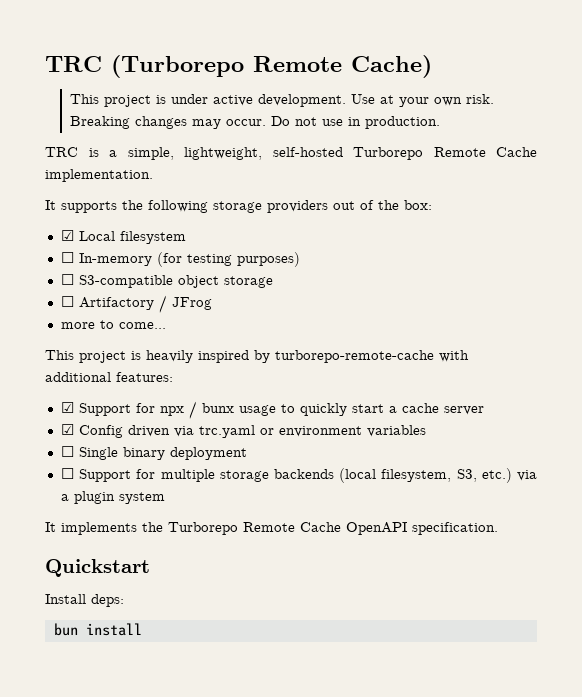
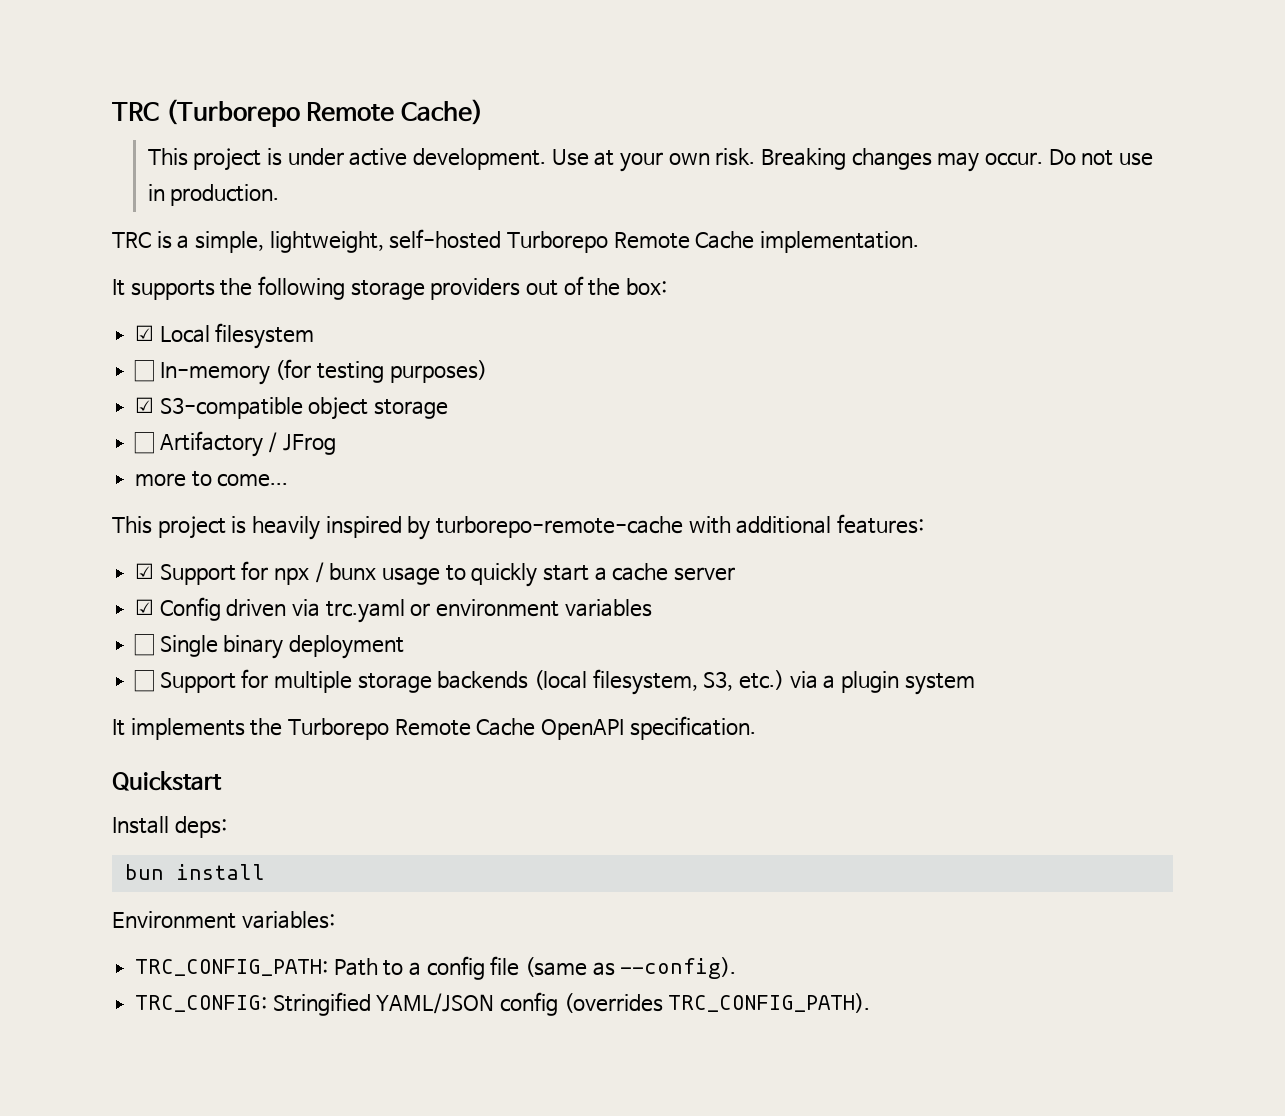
[60,274,74,285] ☐ -> [135,397,155,413] ☑
(142, 629) none -> [112,911,335,929] [135,956,737,980] [135,992,871,1016] // Environment variables: // TRC_CONFIG_PATH: Path to a config file (same as --config). // TRC_CONFIG: Stringified YAML/JSON config (overrides TRC_CONFIG_PATH).

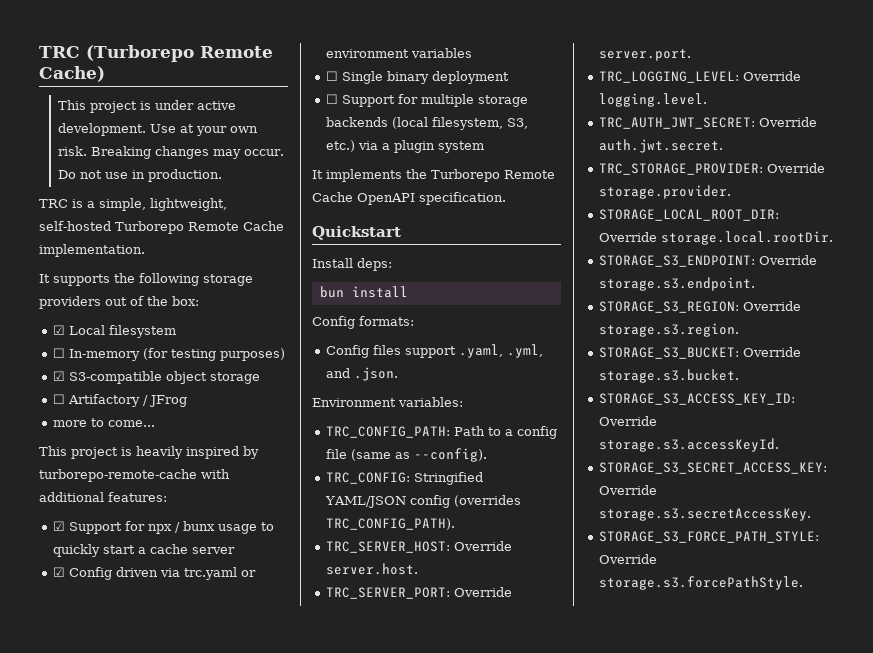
(265, 872) none -> [312,316,414,329] [326,344,544,358] [326,367,399,381] // Config formats: // Config files support .yaml, .yml, and .json.
(871, 1003) none -> [326,541,513,553] [326,563,419,575] [326,587,513,599] [599,49,692,61] [599,71,802,83] [599,93,708,107] [599,117,818,129] [599,139,724,153] [599,163,826,175] [599,185,732,199] [599,209,780,221] [599,231,834,245] [599,255,818,267] [599,277,756,291] [599,301,802,313] [599,323,740,337] [599,347,802,359] [599,369,740,383] [599,393,796,405] [599,416,658,426] [599,438,780,452] [599,462,828,474] [599,485,658,495] [599,508,812,521] [599,531,820,543] [599,554,658,564] [599,576,804,590] // TRC_SERVER_HOST: Override server.host. // TRC_SERVER_PORT: Override server.port. // TRC_LOGGING_LEVEL: Override logging.level. // TRC_AUTH_JWT_SECRET: Override auth.jwt.secret. // TRC_STORAGE_PROVIDER: Override storage.provider. // STORAGE_LOCAL_ROOT_DIR: Override storage.local.rootDir. // STORAGE_S3_ENDPOINT: Override storage.s3.endpoint. // STORAGE_S3_REGION: Override storage.s3.region. // STORAGE_S3_BUCKET: Override storage.s3.bucket. // STORAGE_S3_ACCESS_KEY_ID: Override storage.s3.accessKeyId. // STORAGE_S3_SECRET_ACCESS_KEY: Override storage.s3.secretAccessKey. // STORAGE_S3_FORCE_PATH_STYLE: Override storage.s3.forcePathStyle.

